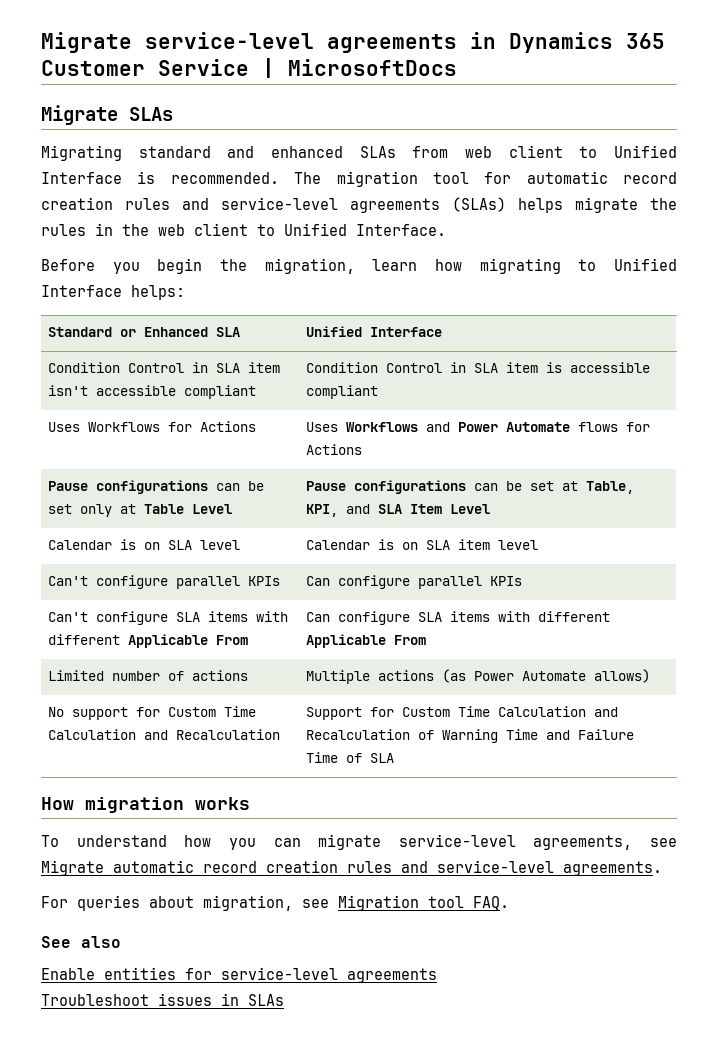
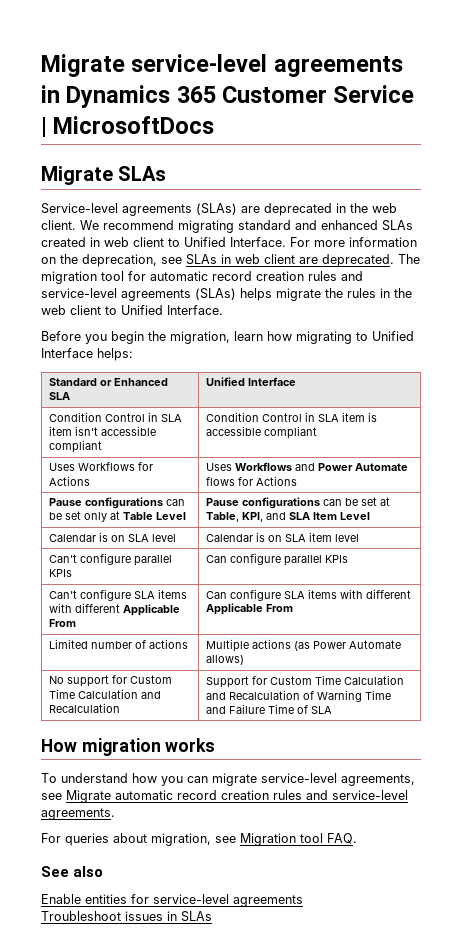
[41,145,122,161] Migrating -> [41,203,397,216] [41,220,234,233] Service-level agreements (SLAs) are deprecated in the web client. We recommend migrating
[412,145,677,158] [41,171,279,184] from web client to Unified Interface is recommended. -> [41,237,417,247] [41,254,394,267] created in web client to Unified Interface. For more information on the deprecation, see SLAs in web client are deprecated.

